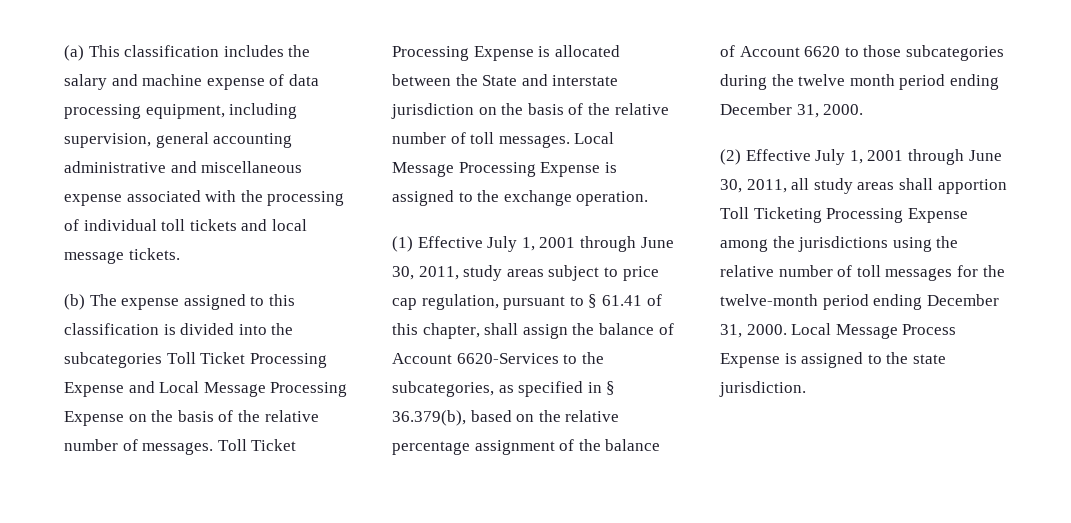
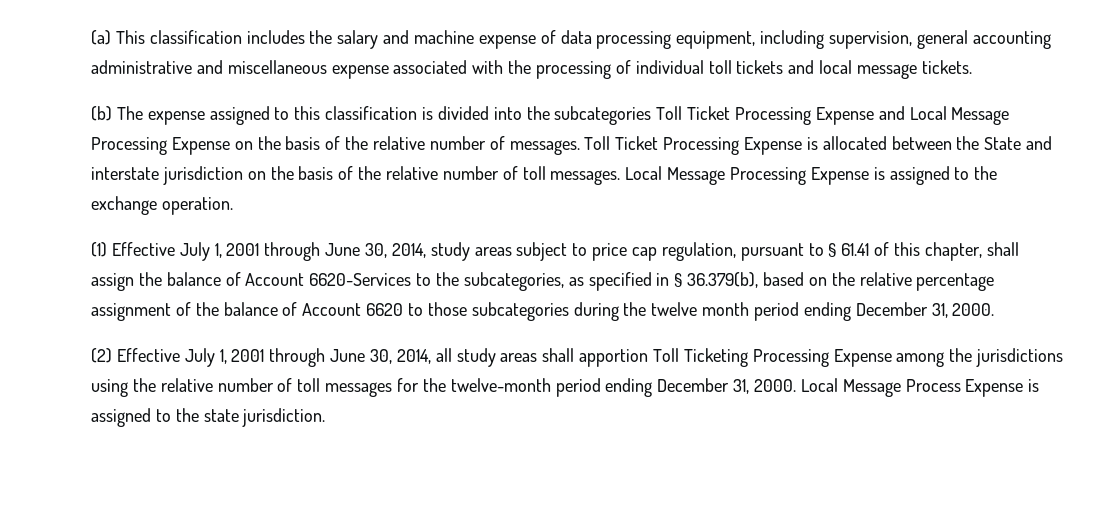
[418,266,459,280] 2011, -> [391,243,426,258] 2014,
[746,179,787,193] 2011, -> [396,349,431,364] 2014,

